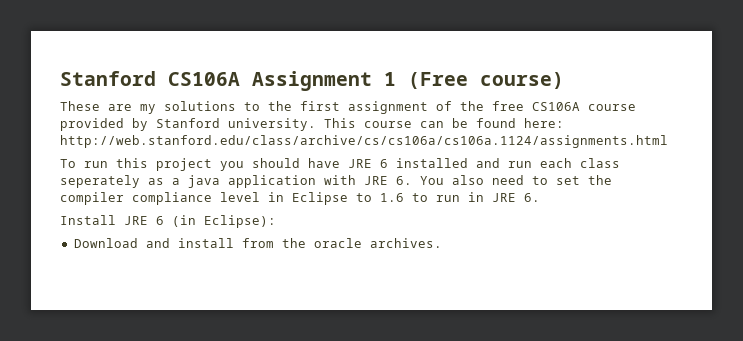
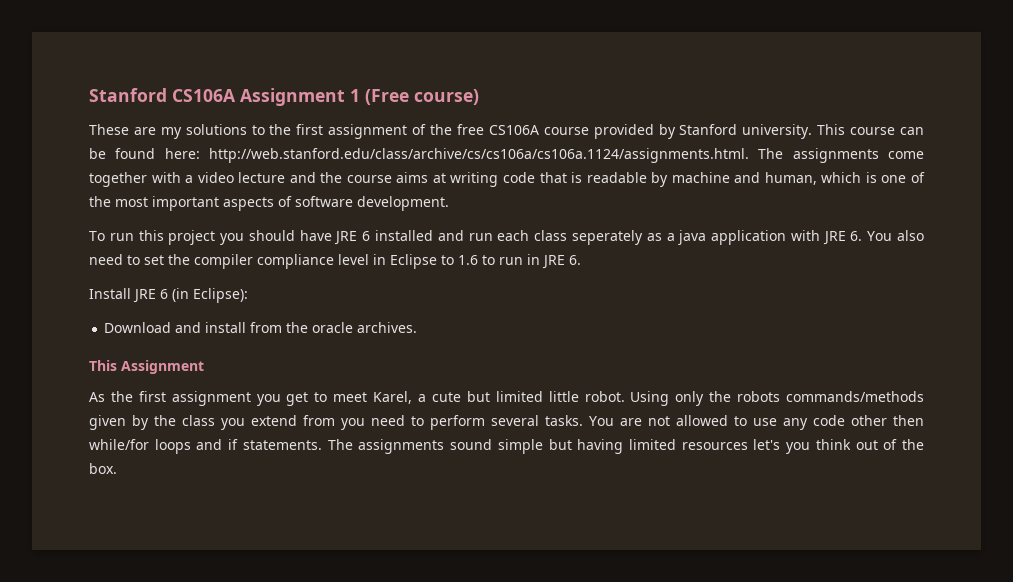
[60,135,668,148] http://web.stanford.edu/class/archive/cs/cs106a/cs106a.1124/assignments.html -> [209,148,925,163] [89,172,925,187] [89,196,449,211] http://web.stanford.edu/class/archive/cs/cs106a/cs106a.1124/assignments.html. The assignments come together with a video lecture and the course aims at writing code that is readable by machine and human, which is one of the most important aspects of software development.
(442, 243) none -> [89,360,204,374] [89,391,925,406] [89,415,924,430] [89,439,924,454] [89,463,117,474] // This Assignment // As the first assignment you get to meet Karel, a cute but limited little robot. Using only the robots commands/methods given by the class you extend from you need to perform several tasks. You are not allowed to use any code other then while/for loops and if statements. The assignments sound simple but having limited resources let's you think out of the box.

